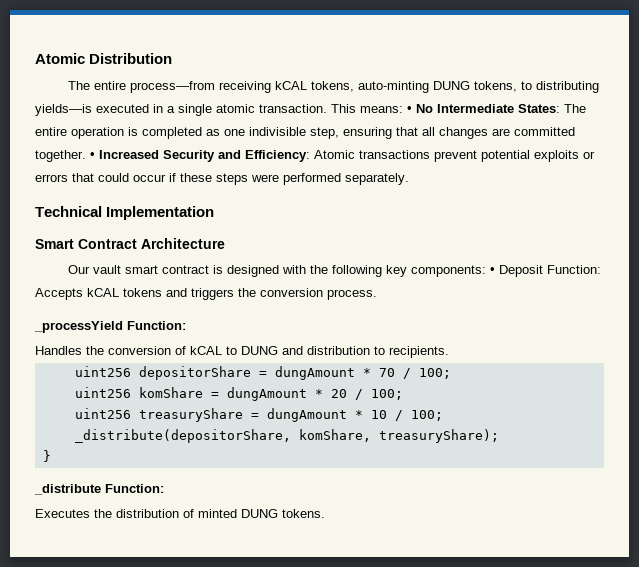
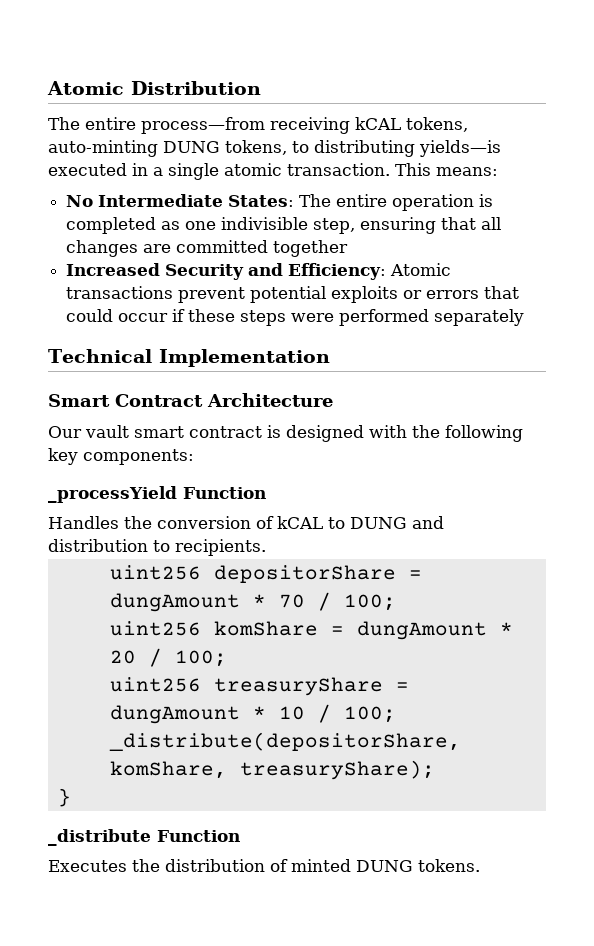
[407,106,412,113] • -> (498, 171) //
[35,150,95,162] together. • -> [273,240,349,257] together //
[345,173,409,185] separately. -> [434,309,525,326] separately
[490,265,602,277] [35,288,377,300] • Deposit Function: Accepts kCAL tokens and triggers the conversion process. -> (194, 457) none
[127,321,186,330] Function: -> [183,487,266,499] Function
[105,484,164,493] Function: -> [157,830,240,842] Function

